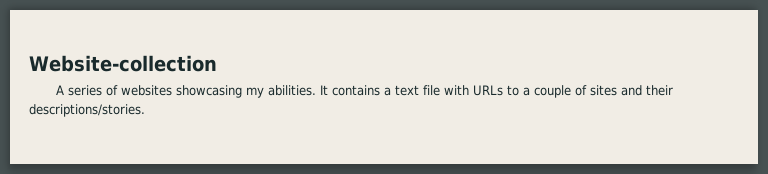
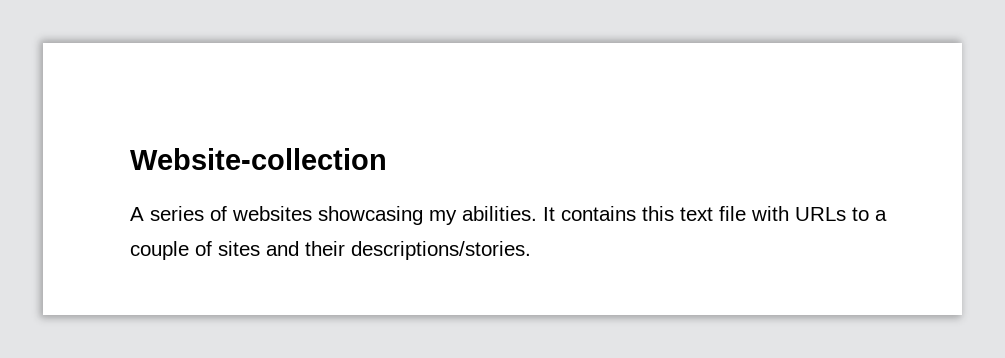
[383,87,391,96] a -> [642,206,674,221] this

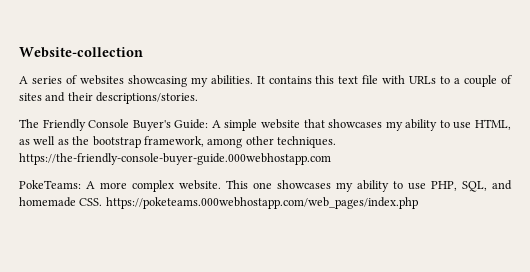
(531, 250) none -> [19,119,511,131] [19,136,336,148] [19,153,331,165] [19,180,512,192] [19,197,418,209] // The Friendly Console Buyer's Guide: A simple website that showcases my ability to use HTML, as well as the bootstrap framework, among other techniques. https://the-friendly-console-buyer-guide.000webhostapp.com // PokeTeams: A more complex website. This one showcases my ability to use PHP, SQL, and homemade CSS. https://poketeams.000webhostapp.com/web_pages/index.php

